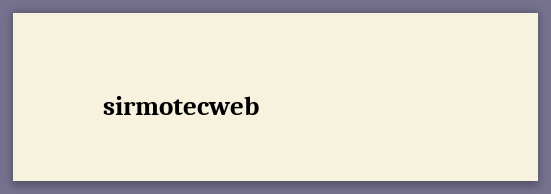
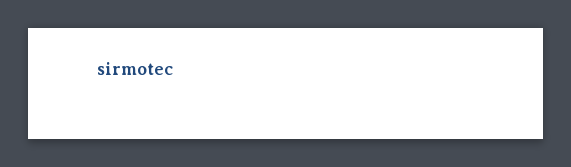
[103,96,259,115] sirmotecweb -> [97,62,173,75] sirmotec

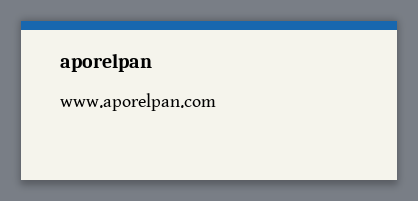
[97,62,173,75] sirmotec -> [60,53,152,72] [60,93,216,111] aporelpan // www.aporelpan.com

